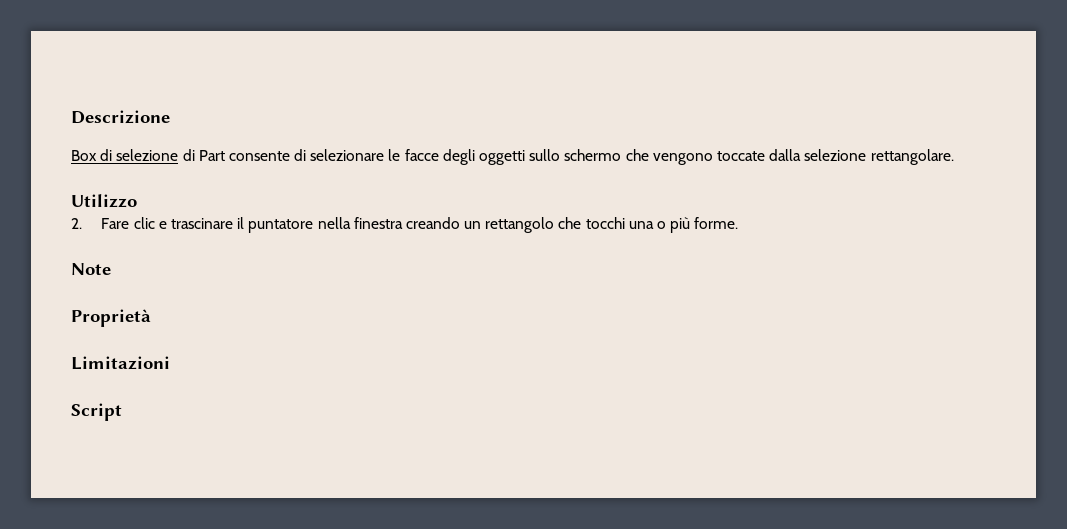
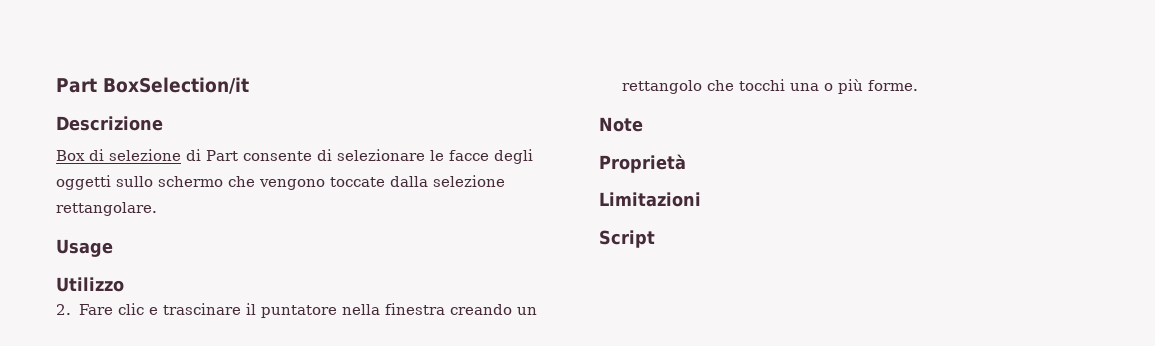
(71, 117) none -> [56,77,249,94] Part BoxSelection/it //
(954, 157) none -> [56,239,113,257] // Usage

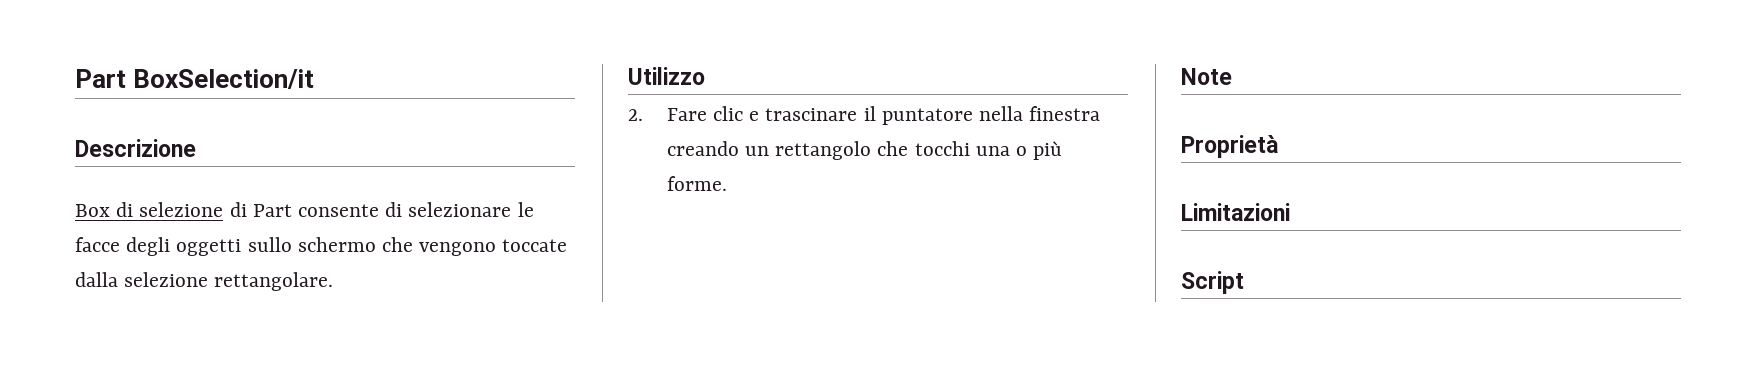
[56,239,113,257] // Usage -> (334, 281) none

